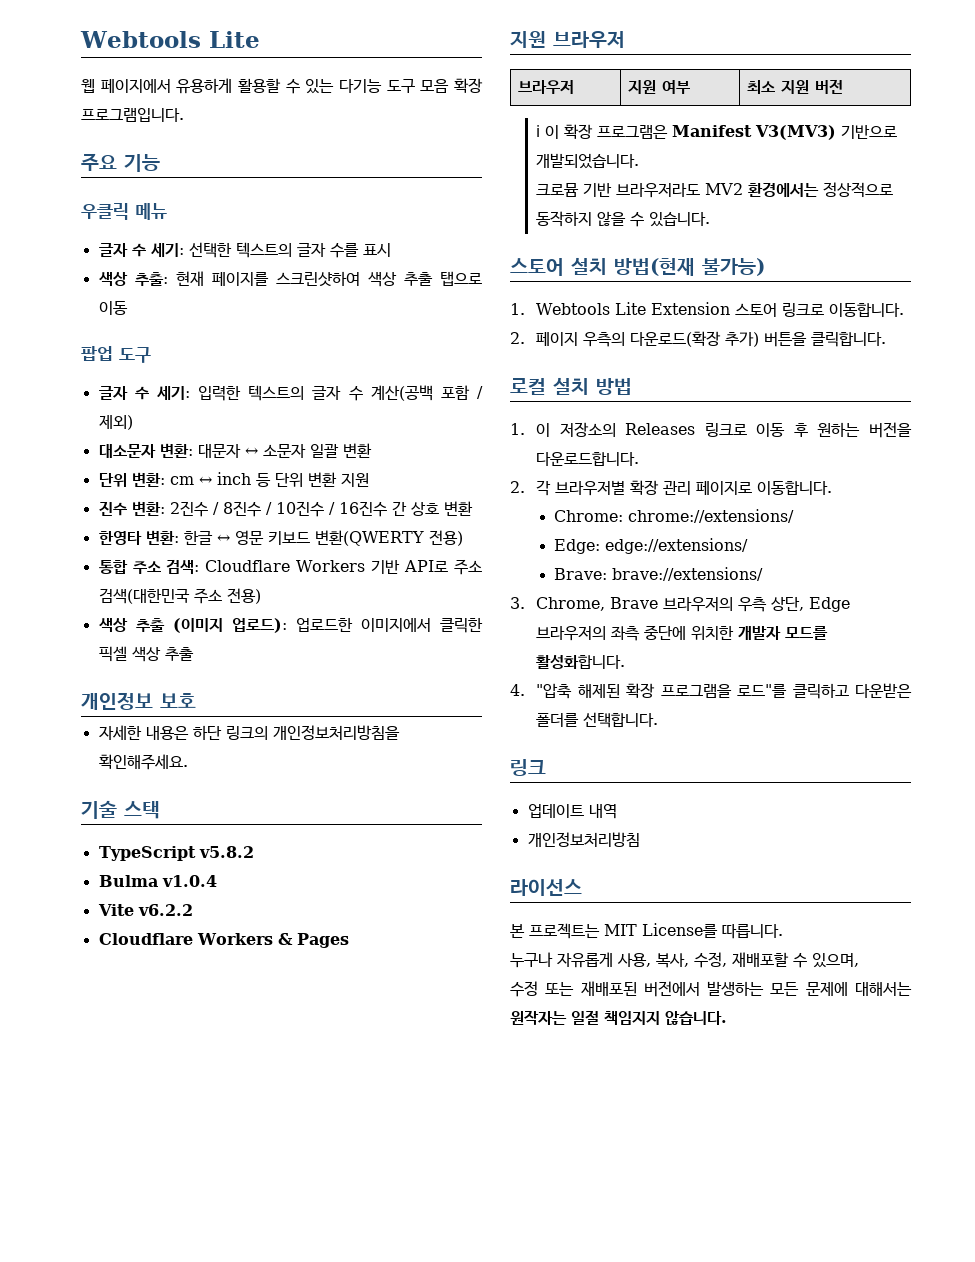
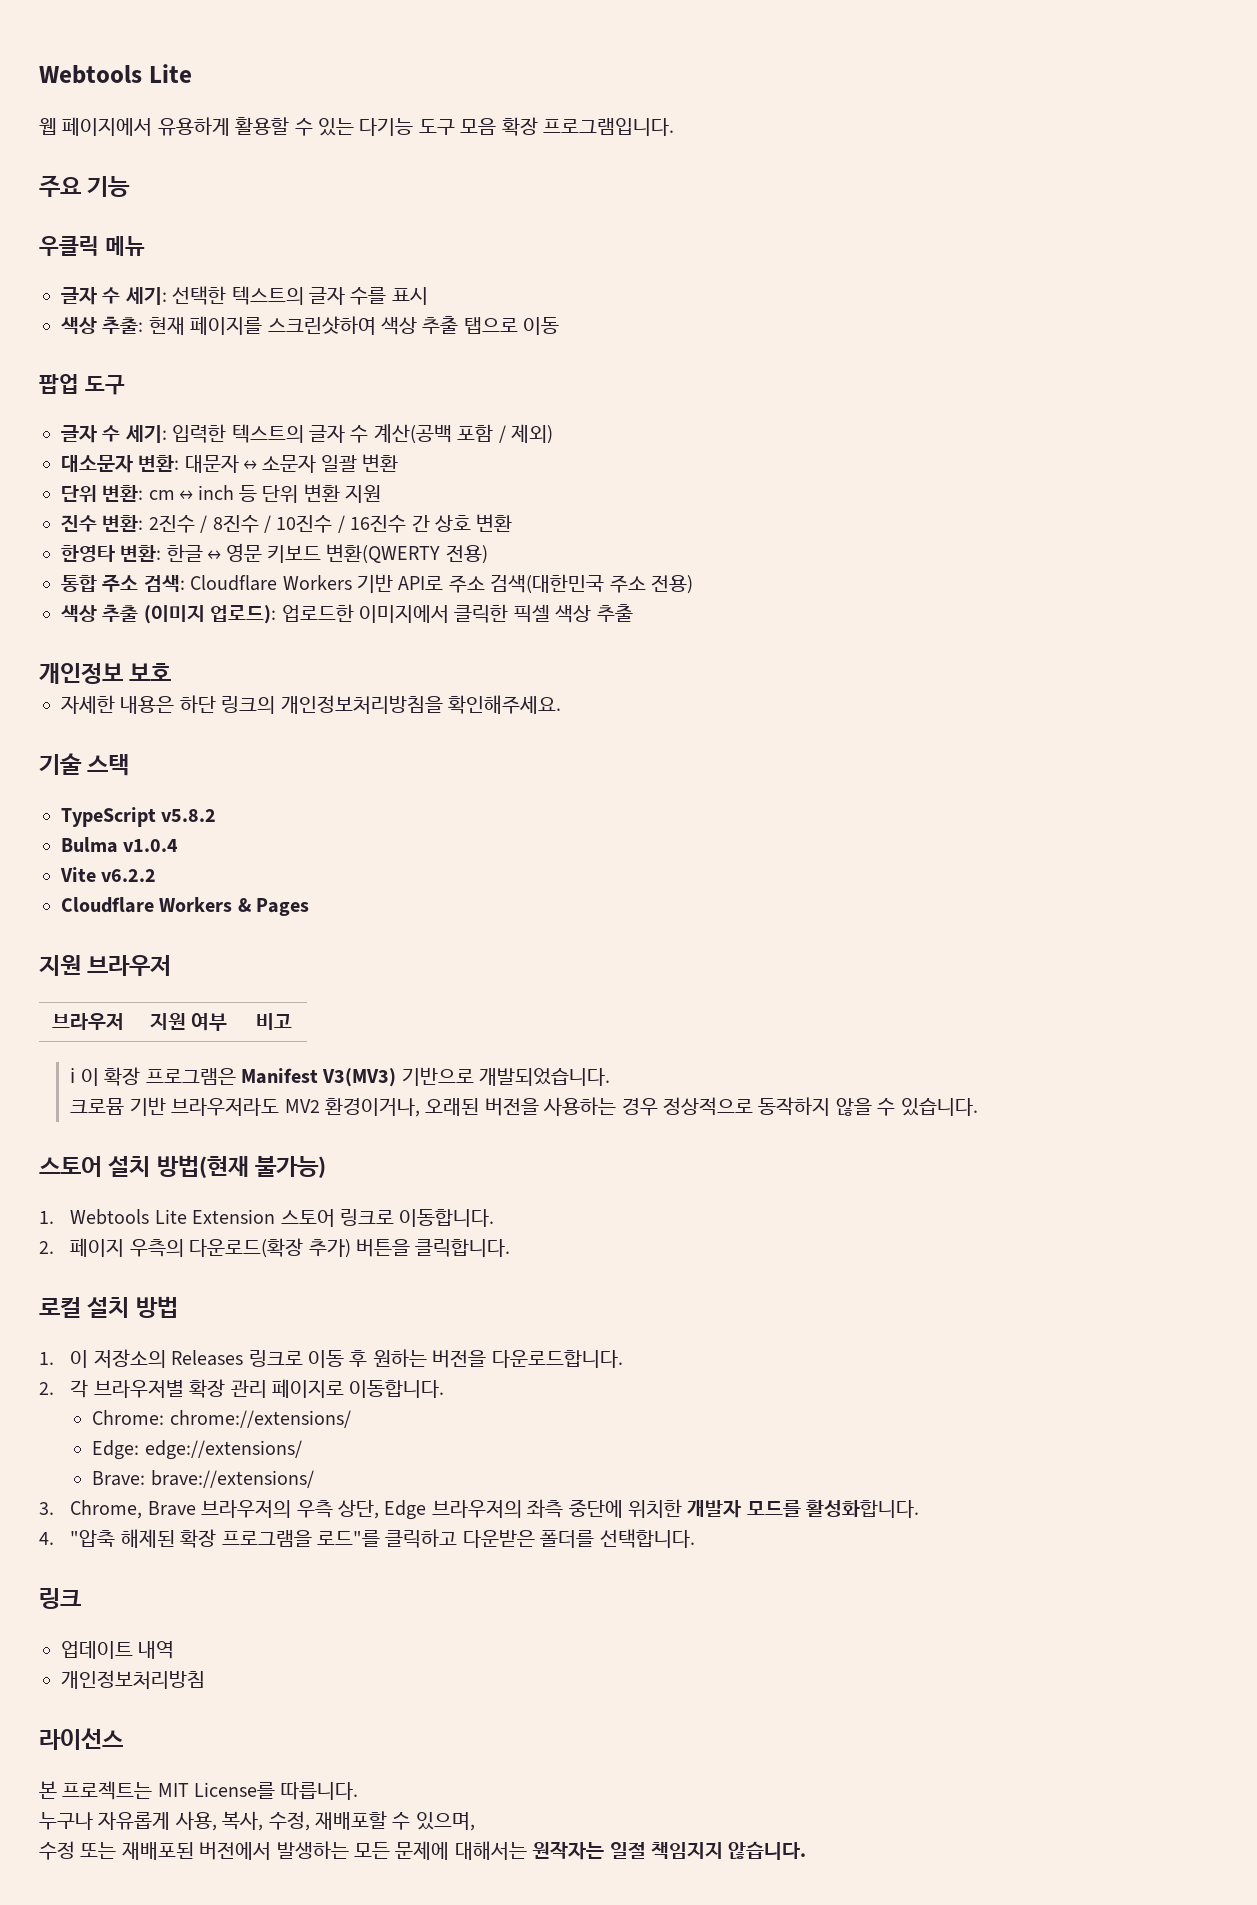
[746,79,843,94] 최소 지원 버전 -> [255,1013,292,1030] 비고
[748,182,820,197] 환경에서는 -> [324,1097,658,1117] 환경이거나, 오래된 버전을 사용하는 경우

